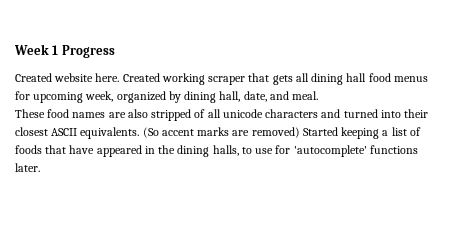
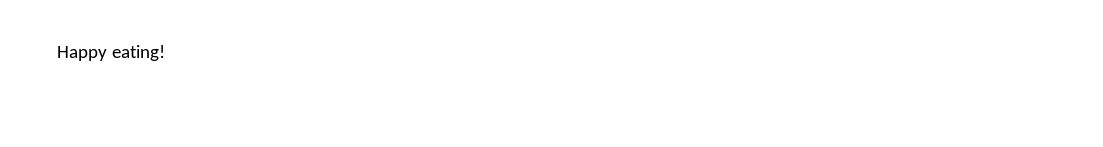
[14,44,115,58] [15,73,428,85] [15,91,319,103] [15,109,429,121] [15,127,421,139] [15,145,418,157] [15,163,40,172] Week 1 Progress // Created website here. Created working scraper that gets all dining hall food menus for upcoming week, organized by dining hall, date, and meal. // These food names are also stripped of all unicode characters and turned into their closest ASCII equivalents. (So accent marks are removed) Started keeping a list of foods that have appeared in the dining halls, to use for 'autocomplete' functions later. -> [57,45,165,61] Happy eating!

